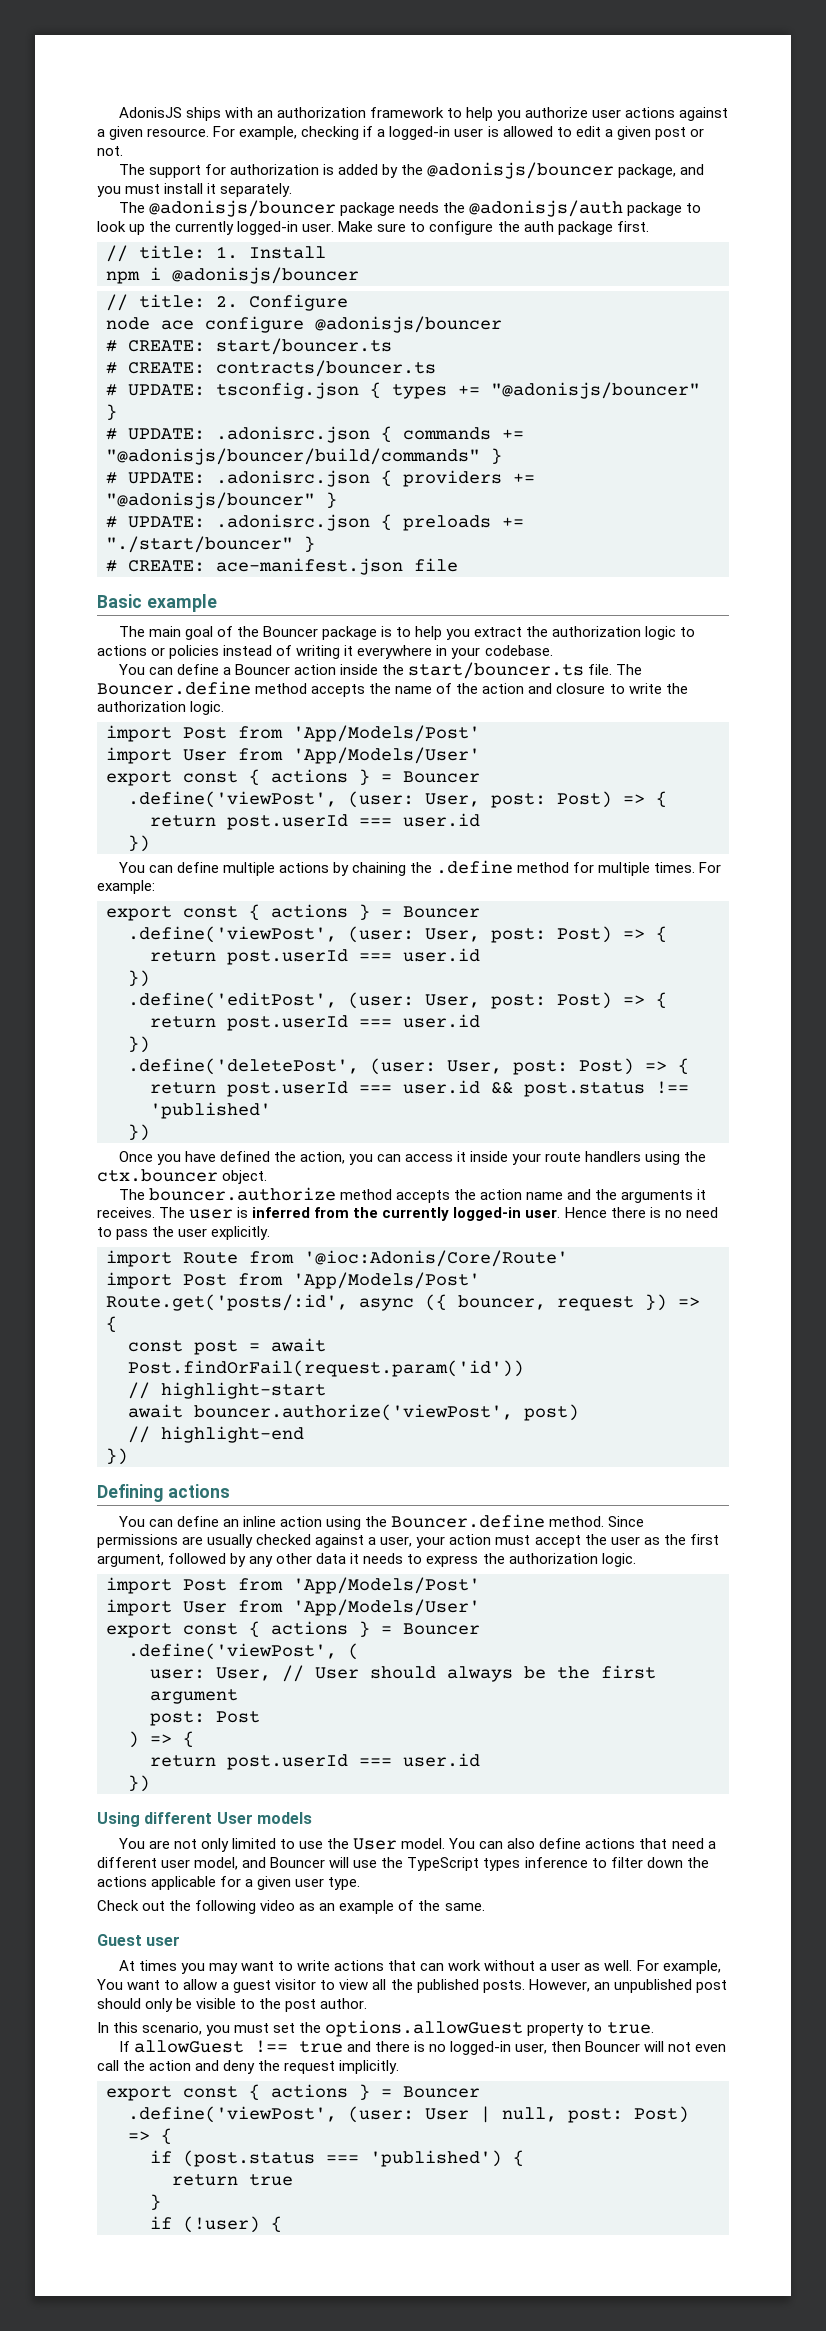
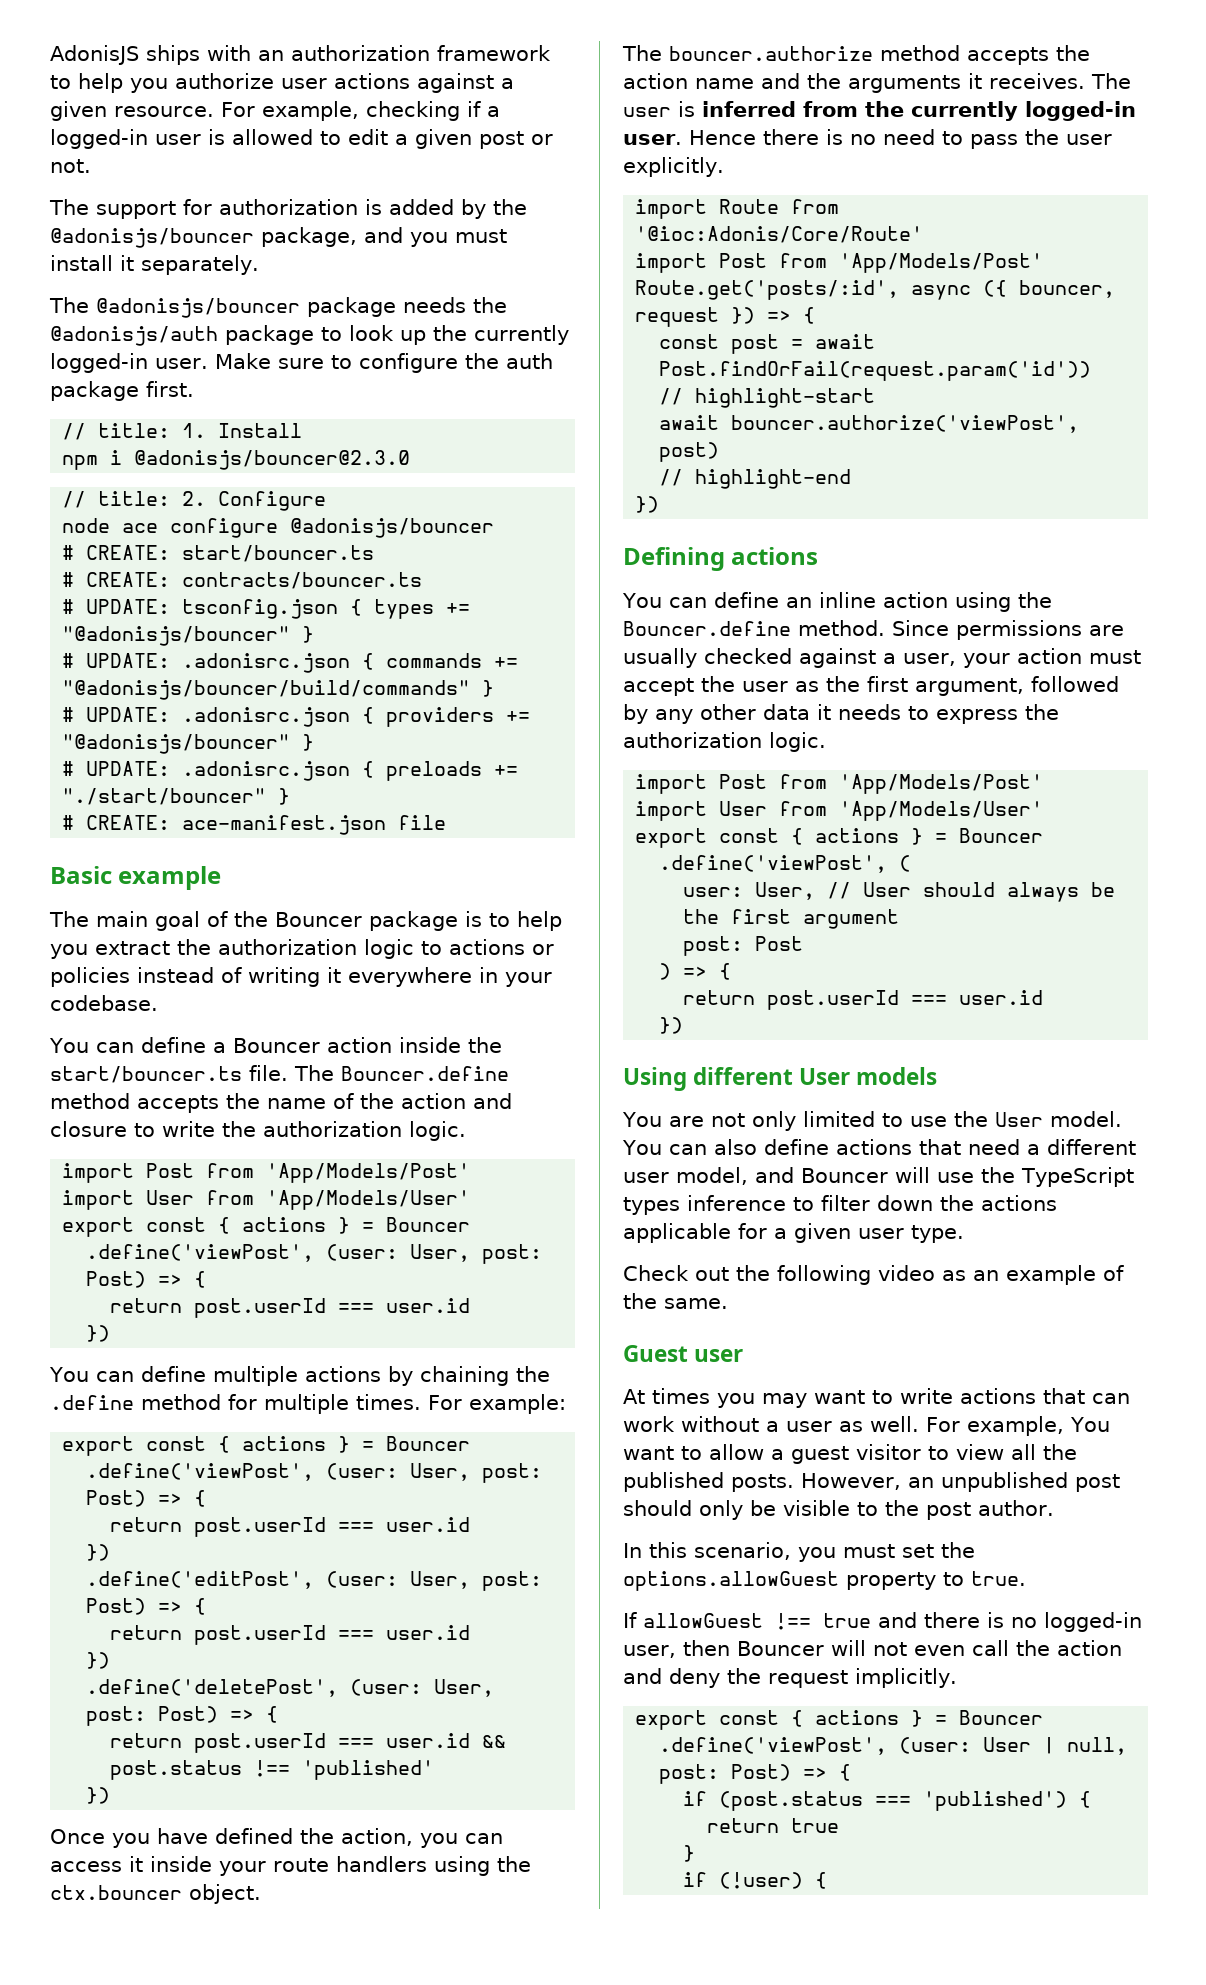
[172,267,359,284] @adonisjs/bouncer -> [134,450,411,470] @adonisjs/bouncer@2.3.0

